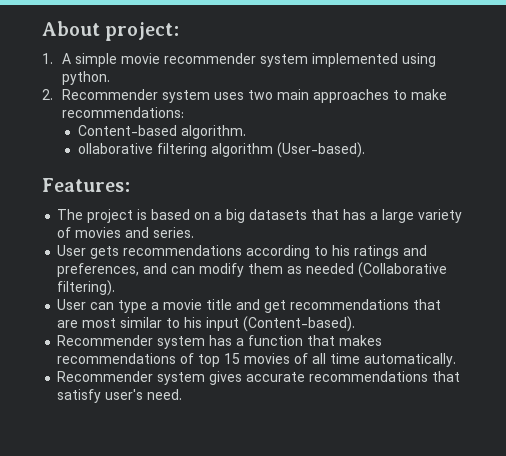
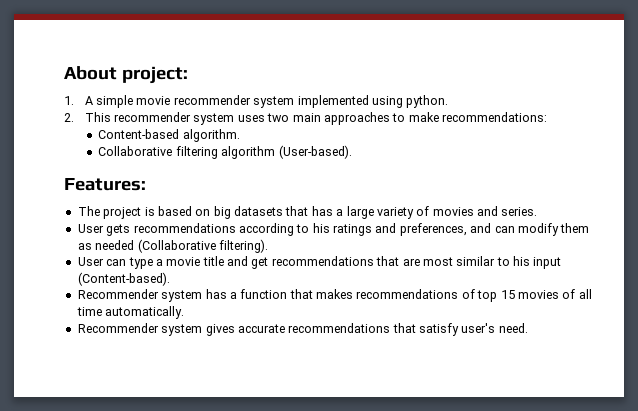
[62,89,159,100] Recommender -> [84,112,192,122] This recommender
[77,143,153,154] ollaborative -> [98,146,173,156] Collaborative
[214,212,223,220] a -> (211, 212) none

